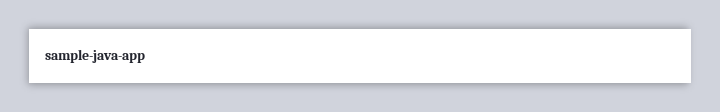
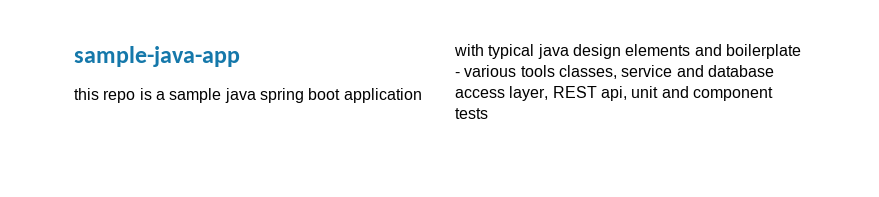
(145, 56) none -> [74,88,422,103] [454,44,801,59] [455,65,774,79] [455,86,773,101] [455,108,488,119] // this repo is a sample java spring boot application with typical java design elements and boilerplate - various tools classes, service and database access layer, REST api, unit and component tests

